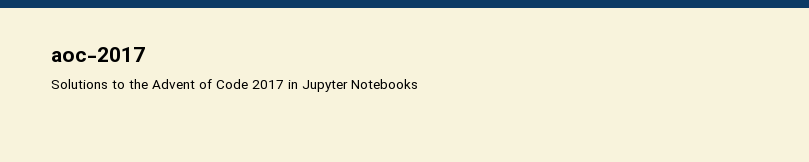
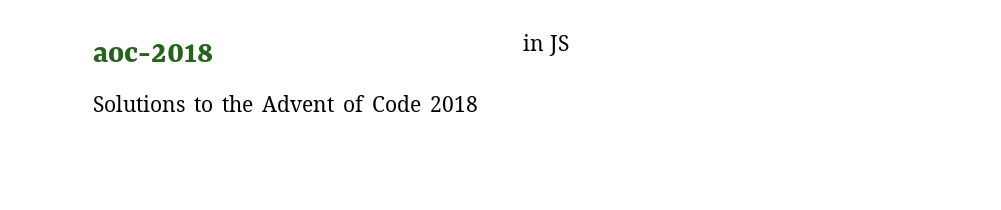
[51,47,145,62] aoc-2017 -> [93,44,213,62] aoc-2018
[252,79,418,92] 2017 in Jupyter Notebooks -> [430,96,478,112] [523,34,569,56] 2018 in JS

